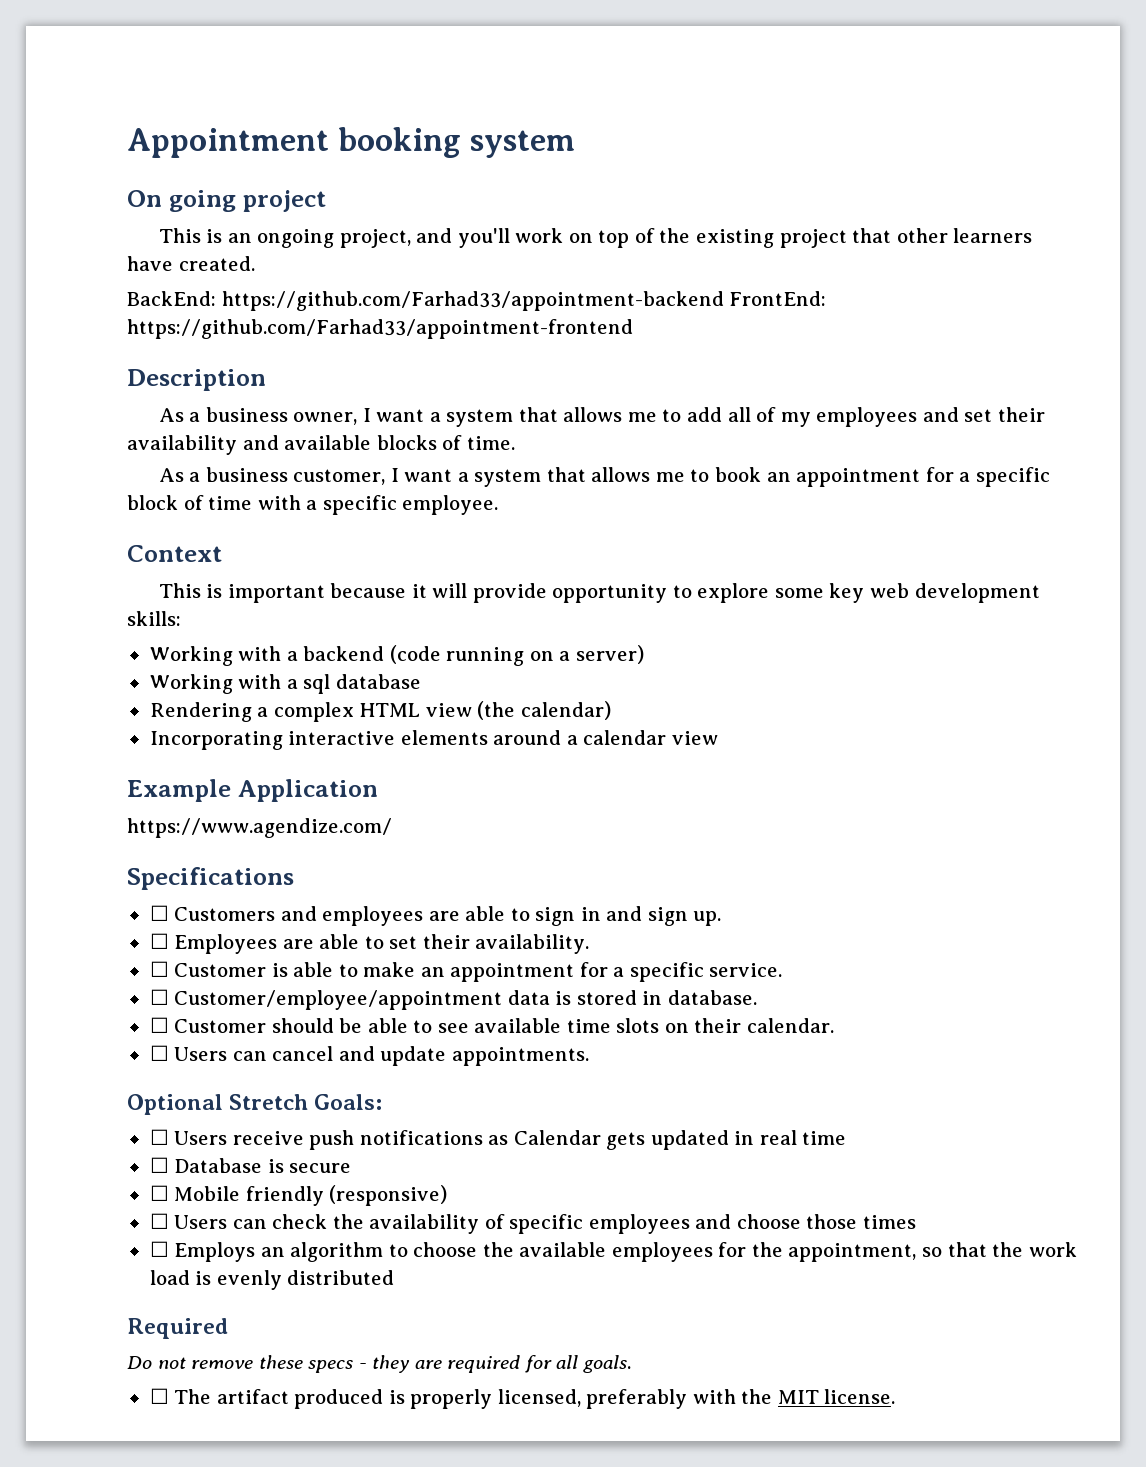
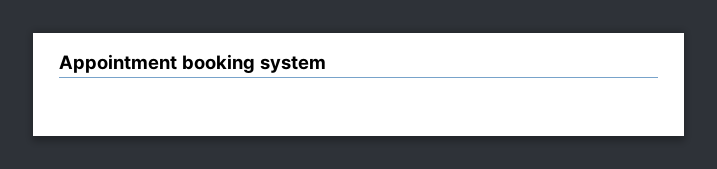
[127,190,326,212] [158,228,1033,248] [127,256,255,271] [127,291,827,311] [127,319,633,339] [127,369,266,391] [158,407,1045,427] [127,435,515,455] [158,467,1050,487] [127,495,499,515] [127,545,222,562] [158,583,1040,603] [127,611,181,626] [149,645,644,666] [149,674,421,694] [149,701,611,722] [149,730,718,750] [127,779,378,802] [127,818,392,838] [127,867,294,890] [149,905,722,926] [149,933,590,954] [149,961,783,982] [149,989,757,1010] [149,1017,834,1033] [149,1045,589,1066] [127,1094,383,1115] [149,1129,847,1150] [149,1157,352,1173] [149,1185,448,1206] [149,1213,916,1234] [149,1241,1077,1262] [149,1270,395,1290] [127,1318,228,1339] [127,1355,631,1373] [149,1388,896,1409] // On going project // This is an ongoing project, and you'll work on top of the existing project that other learners have created. // BackEnd: https://github.com/Farhad33/appointment-backend FrontEnd: https://github.com/Farhad33/appointment-frontend // Description // As a business owner, I want a system that allows me to add all of my employees and set their availability and available blocks of time. // As a business customer, I want a system that allows me to book an appointment for a specific block of time with a specific employee. // Context // This is important because it will provide opportunity to explore some key web development skills: // Working with a backend (code running on a server) // Working with a sql database // Rendering a complex HTML view (the calendar) // Incorporating interactive elements around a calendar view // Example Application // https://www.agendize.com/ // Specifications // ☐ Customers and employees are able to sign in and sign up. // ☐ Employees are able to set their availability. // ☐ Customer is able to make an appointment for a specific service. // ☐ Customer/employee/appointment data is stored in database. // ☐ Customer should be able to see available time slots on their calendar. // ☐ Users can cancel and update appointments. // Optional Stretch Goals: // ☐ Users receive push notifications as Calendar gets updated in real time // ☐ Database is secure // ☐ Mobile friendly (responsive) // ☐ Users can check the availability of specific employees and choose those times // ☐ Employs an algorithm to choose the available employees for the appointment, so that the work load is evenly distributed // Required // Do not remove these specs - they are required for all goals. // ☐ The artifact produced is properly licensed, preferably with the MIT license. -> (327, 64) none

